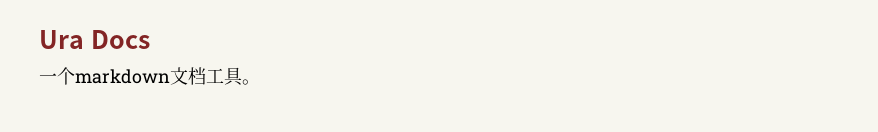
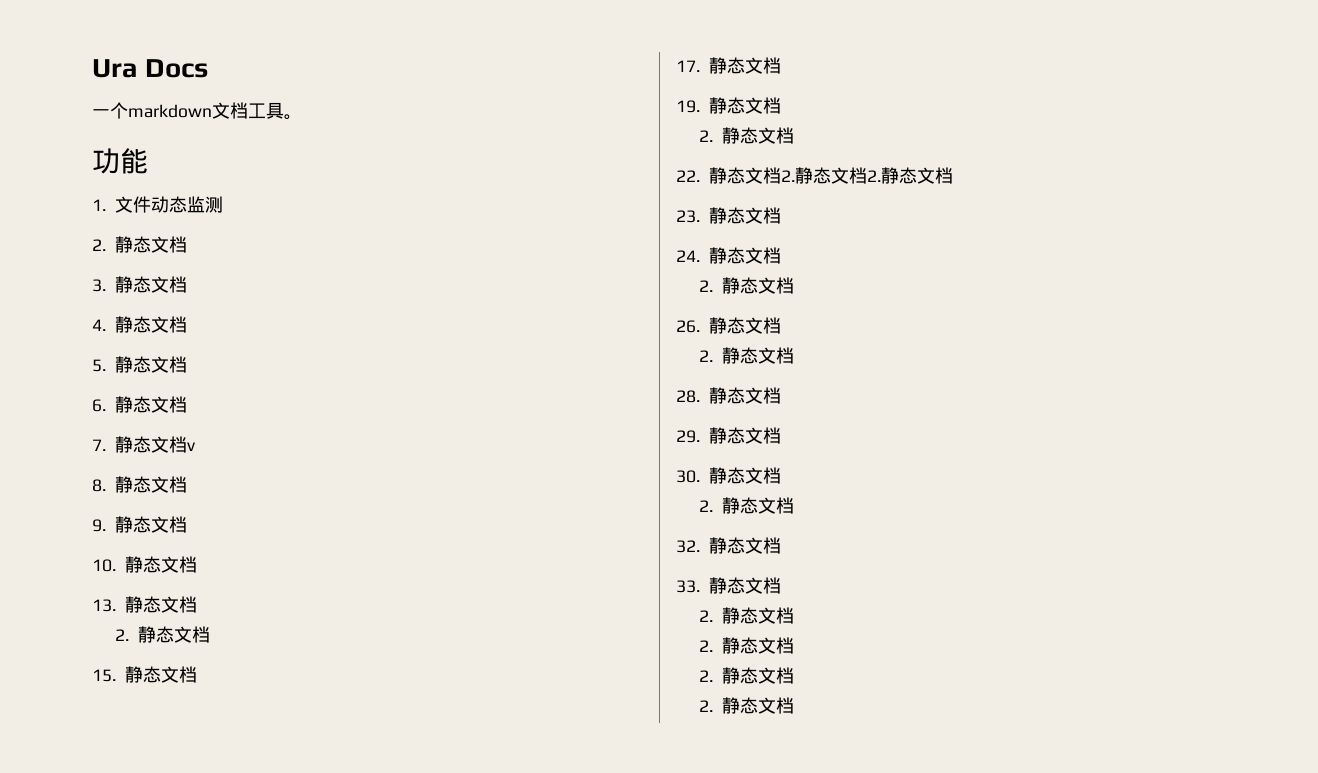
(260, 82) none -> [92,148,148,174] [92,196,224,213] [92,236,188,253] [92,276,188,293] [92,316,188,333] [92,356,188,373] [92,396,188,413] [92,436,196,453] [92,476,188,493] [92,516,188,533] [92,556,197,573] [92,596,197,613] [115,626,211,643] [92,666,197,683] [676,57,781,74] [676,97,781,114] [699,127,795,144] [676,167,953,184] [676,207,781,224] [676,247,781,264] [699,277,795,294] [676,317,781,334] [699,347,795,364] [676,387,781,404] [676,427,781,444] [676,467,781,484] [699,497,795,514] [676,537,781,554] [676,577,781,594] [699,607,795,624] [699,637,795,654] [699,667,795,684] [699,697,795,714] // 功能 // 1.文件动态监测 // 2.静态文档 // 3.静态文档 // 4.静态文档 // 5.静态文档 // 6.静态文档 // 7.静态文档v // 8.静态文档 // 9.静态文档 // 10.静态文档 // 13.静态文档 // 2.静态文档 // 15.静态文档 // 17.静态文档 // 19.静态文档 // 2.静态文档 // 22.静态文档2.静态文档2.静态文档 // 23.静态文档 // 24.静态文档 // 2.静态文档 // 26.静态文档 // 2.静态文档 // 28.静态文档 // 29.静态文档 // 30.静态文档 // 2.静态文档 // 32.静态文档 // 33.静态文档 // 2.静态文档 // 2.静态文档 // 2.静态文档 // 2.静态文档

